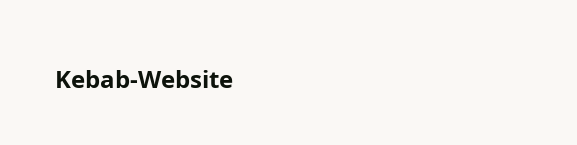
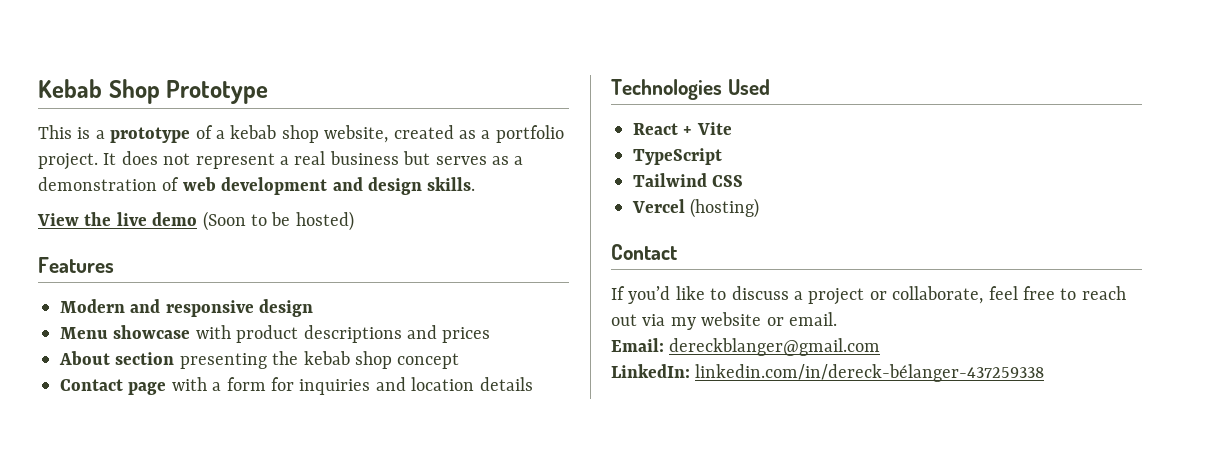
[55,70,233,88] Kebab-Website -> [38,79,269,104] [38,125,564,143] [38,151,524,170] [38,177,476,195] [37,211,354,231] [38,257,114,273] [60,299,314,317] [60,325,491,343] [59,351,460,369] [60,377,533,395] [611,79,770,100] [633,122,732,135] [633,148,722,165] [633,173,744,187] [632,198,760,218] [611,244,677,260] [611,286,1126,305] [611,312,837,330] [611,338,881,356] [611,364,1045,382] Kebab Shop Prototype // This is a prototype of a kebab shop website, created as a portfolio project. It does not represent a real business but serves as a demonstration of web development and design skills. // View the live demo (Soon to be hosted) // Features // Modern and responsive design // Menu showcase with product descriptions and prices // About section presenting the kebab shop concept // Contact page with a form for inquiries and location details // Technologies Used // React + Vite // TypeScript // Tailwind CSS // Vercel (hosting) // Contact // If you’d like to discuss a project or collaborate, feel free to reach out via my website or email. // Email: dereckblanger@gmail.com // LinkedIn: linkedin.com/in/dereck-bélanger-437259338

